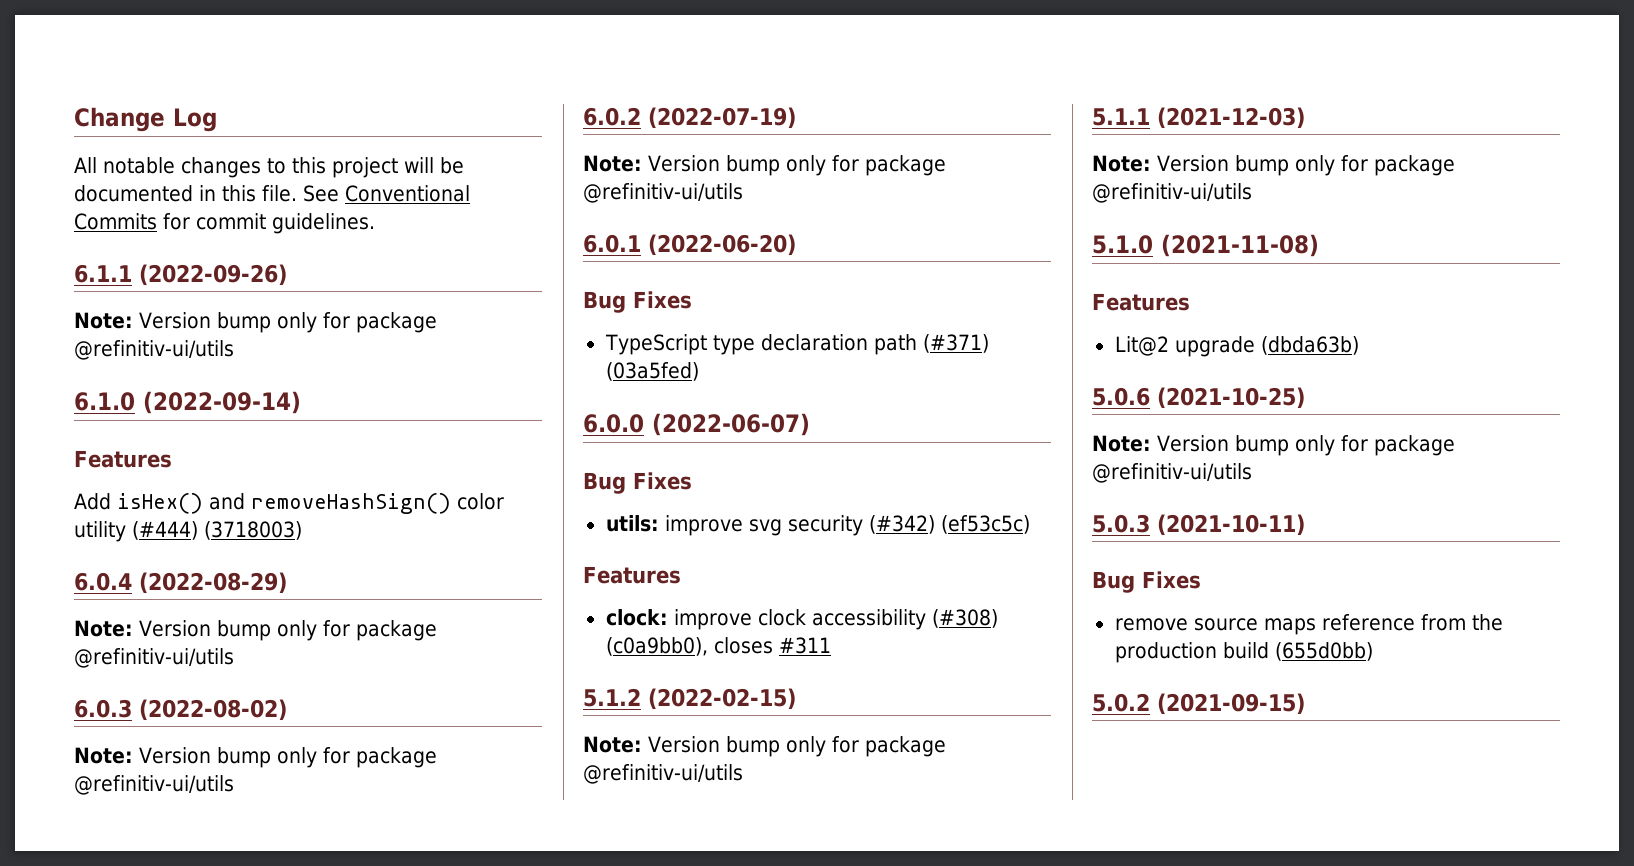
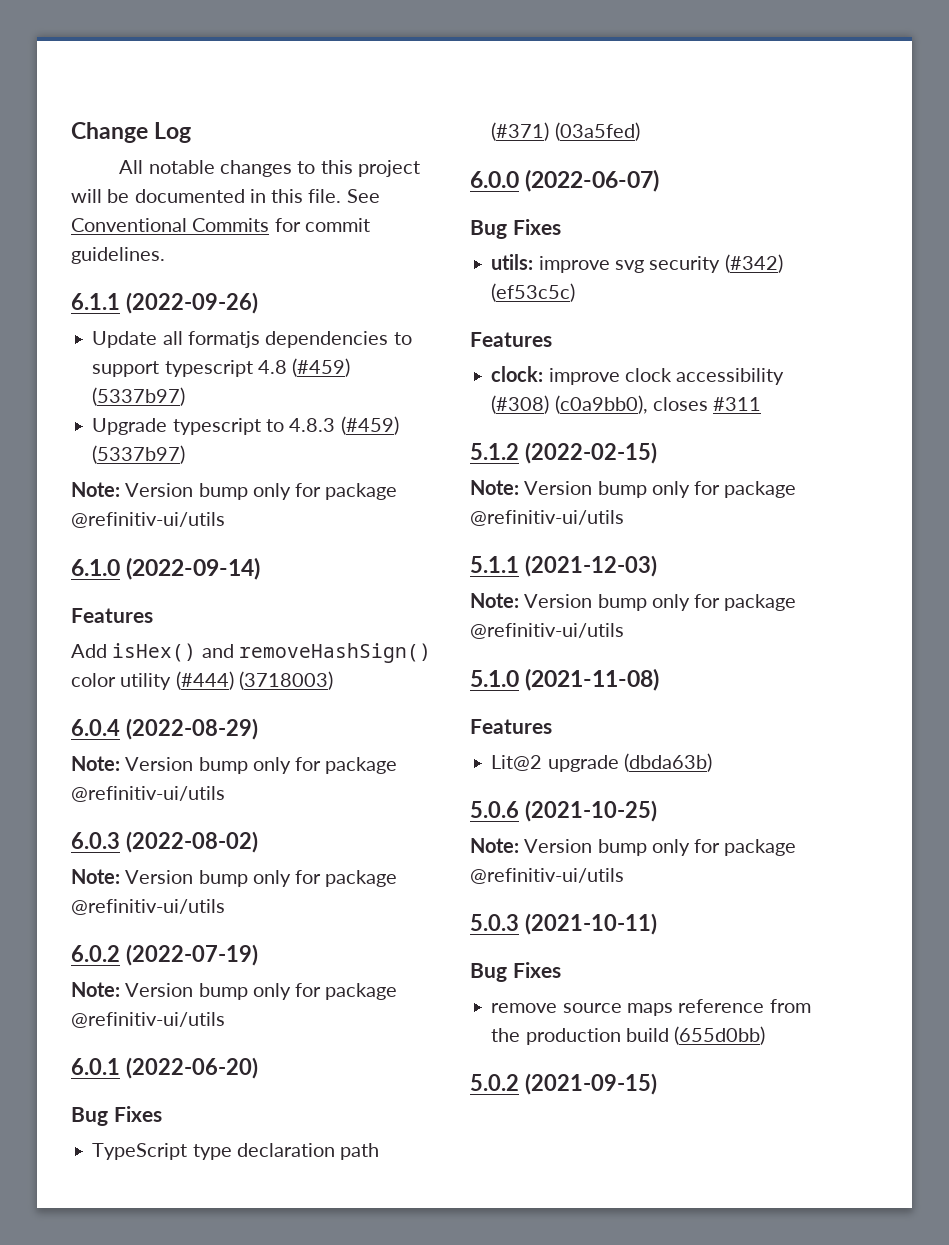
(287, 275) none -> [92,331,412,348] [92,358,351,377] [92,387,186,406] [92,416,399,435] [92,445,186,464] // Update all formatjs dependencies to support typescript 4.8 (#459) (5337b97) // Upgrade typescript to 4.8.3 (#459) (5337b97)

